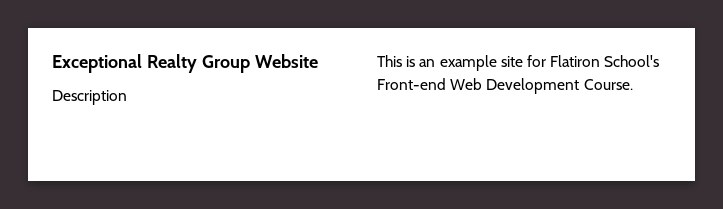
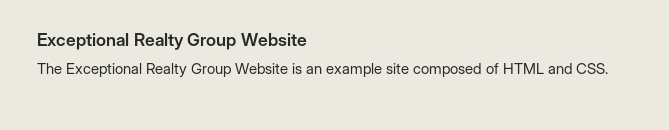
[52,90,127,105] [377,55,660,71] [377,78,633,94] Description // This is an example site for Flatiron School's Front-end Web Development Course. -> [37,63,608,78] The Exceptional Realty Group Website is an example site composed of HTML and CSS.

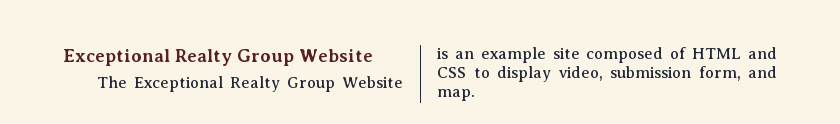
[575,63,608,74] CSS. -> [437,66,777,82] [437,89,475,101] CSS to display video, submission form, and map.

